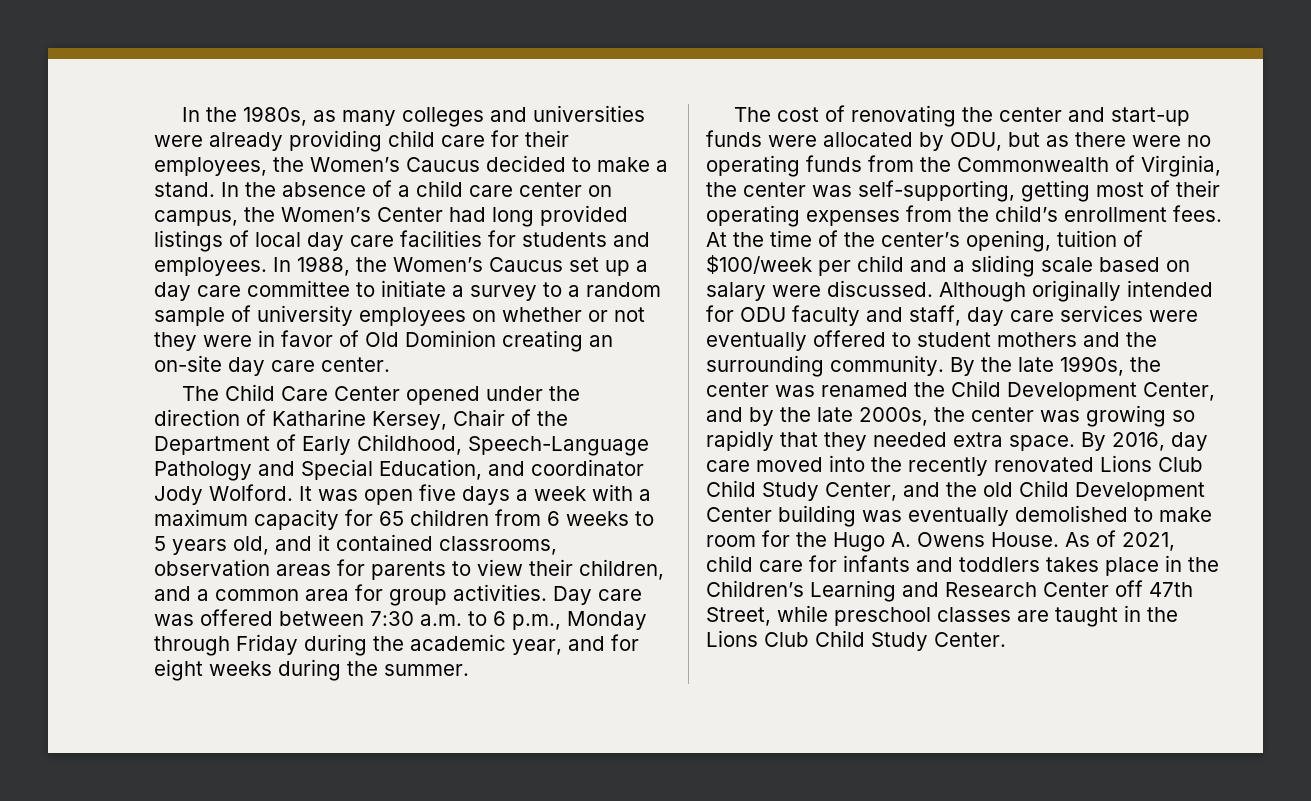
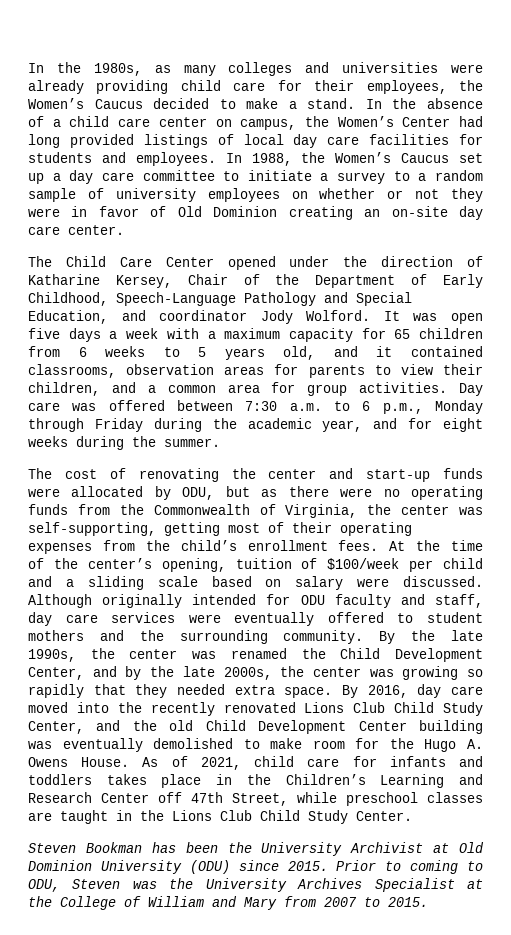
(1006, 639) none -> [28,842,484,856] [28,860,483,874] [28,878,483,892] [28,896,428,910] // Steven Bookman has been the University Archivist at Old Dominion University (ODU) since 2015. Prior to coming to ODU, Steven was the University Archives Specialist at the College of William and Mary from 2007 to 2015.

